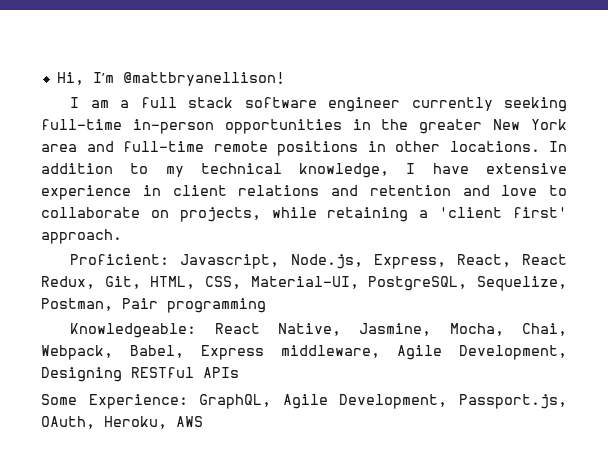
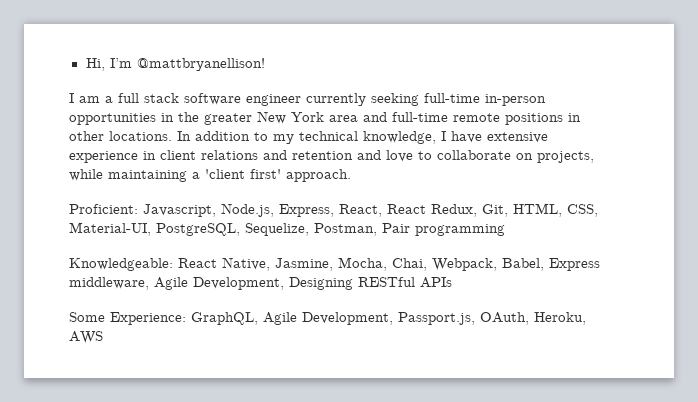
[327,207,409,222] retaining -> [108,170,187,182] maintaining

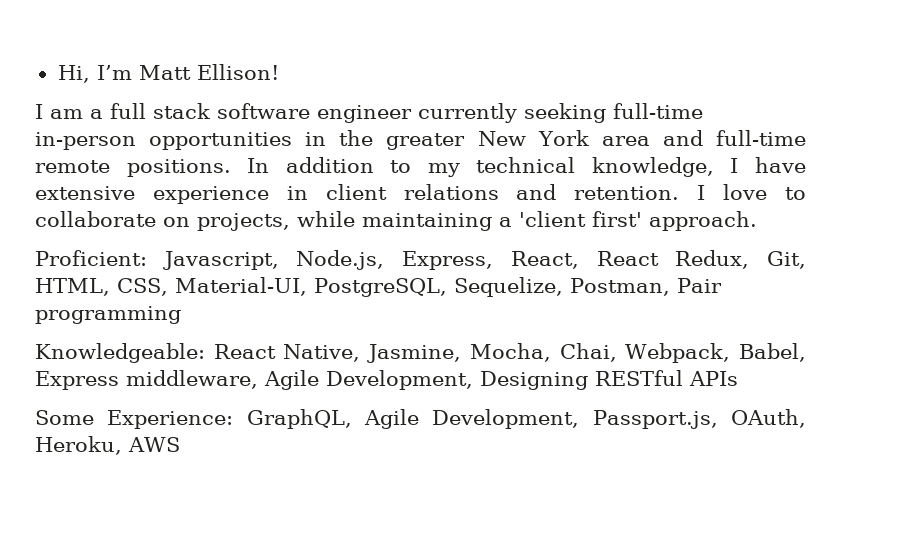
[136,58,265,71] @mattbryanellison! -> [138,64,279,80] Matt Ellison!
[505,113,581,125] [69,131,172,141] positions in other locations. -> [126,159,231,177] positions.
[292,150,381,160] retention and -> [574,185,706,200] retention. I

